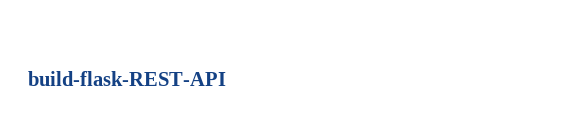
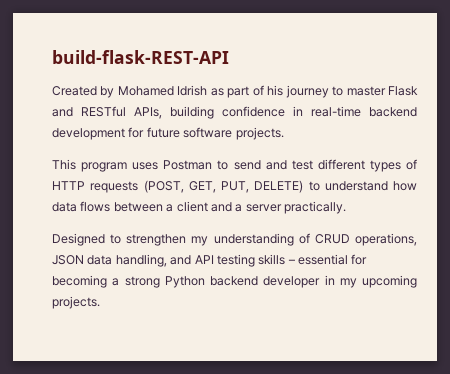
(226, 78) none -> [52,85,419,98] [52,106,417,119] [52,127,284,140] [52,159,417,172] [52,180,417,193] [52,201,346,214] [52,233,417,246] [52,254,368,267] [52,275,417,288] [52,296,100,309] // Created by Mohamed Idrish as part of his journey to master Flask and RESTful APIs, building confidence in real-time backend development for future software projects. // This program uses Postman to send and test different types of HTTP requests (POST, GET, PUT, DELETE) to understand how data flows between a client and a server practically. // Designed to strengthen my understanding of CRUD operations, JSON data handling, and API testing skills – essential for becoming a strong Python backend developer in my upcoming projects.

